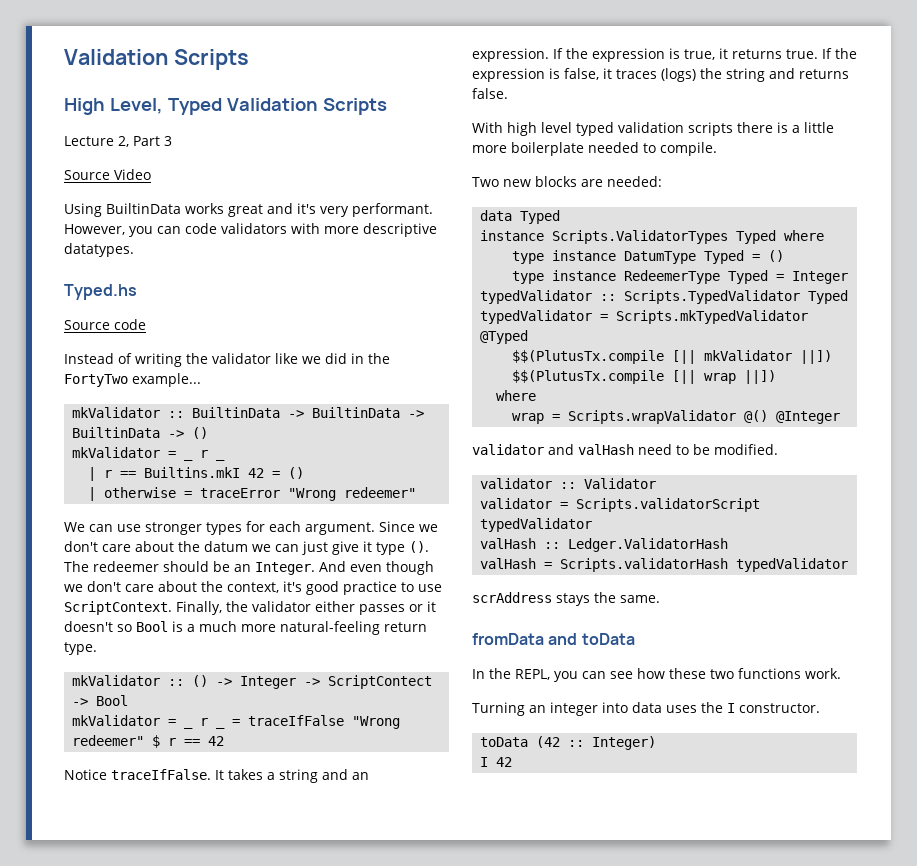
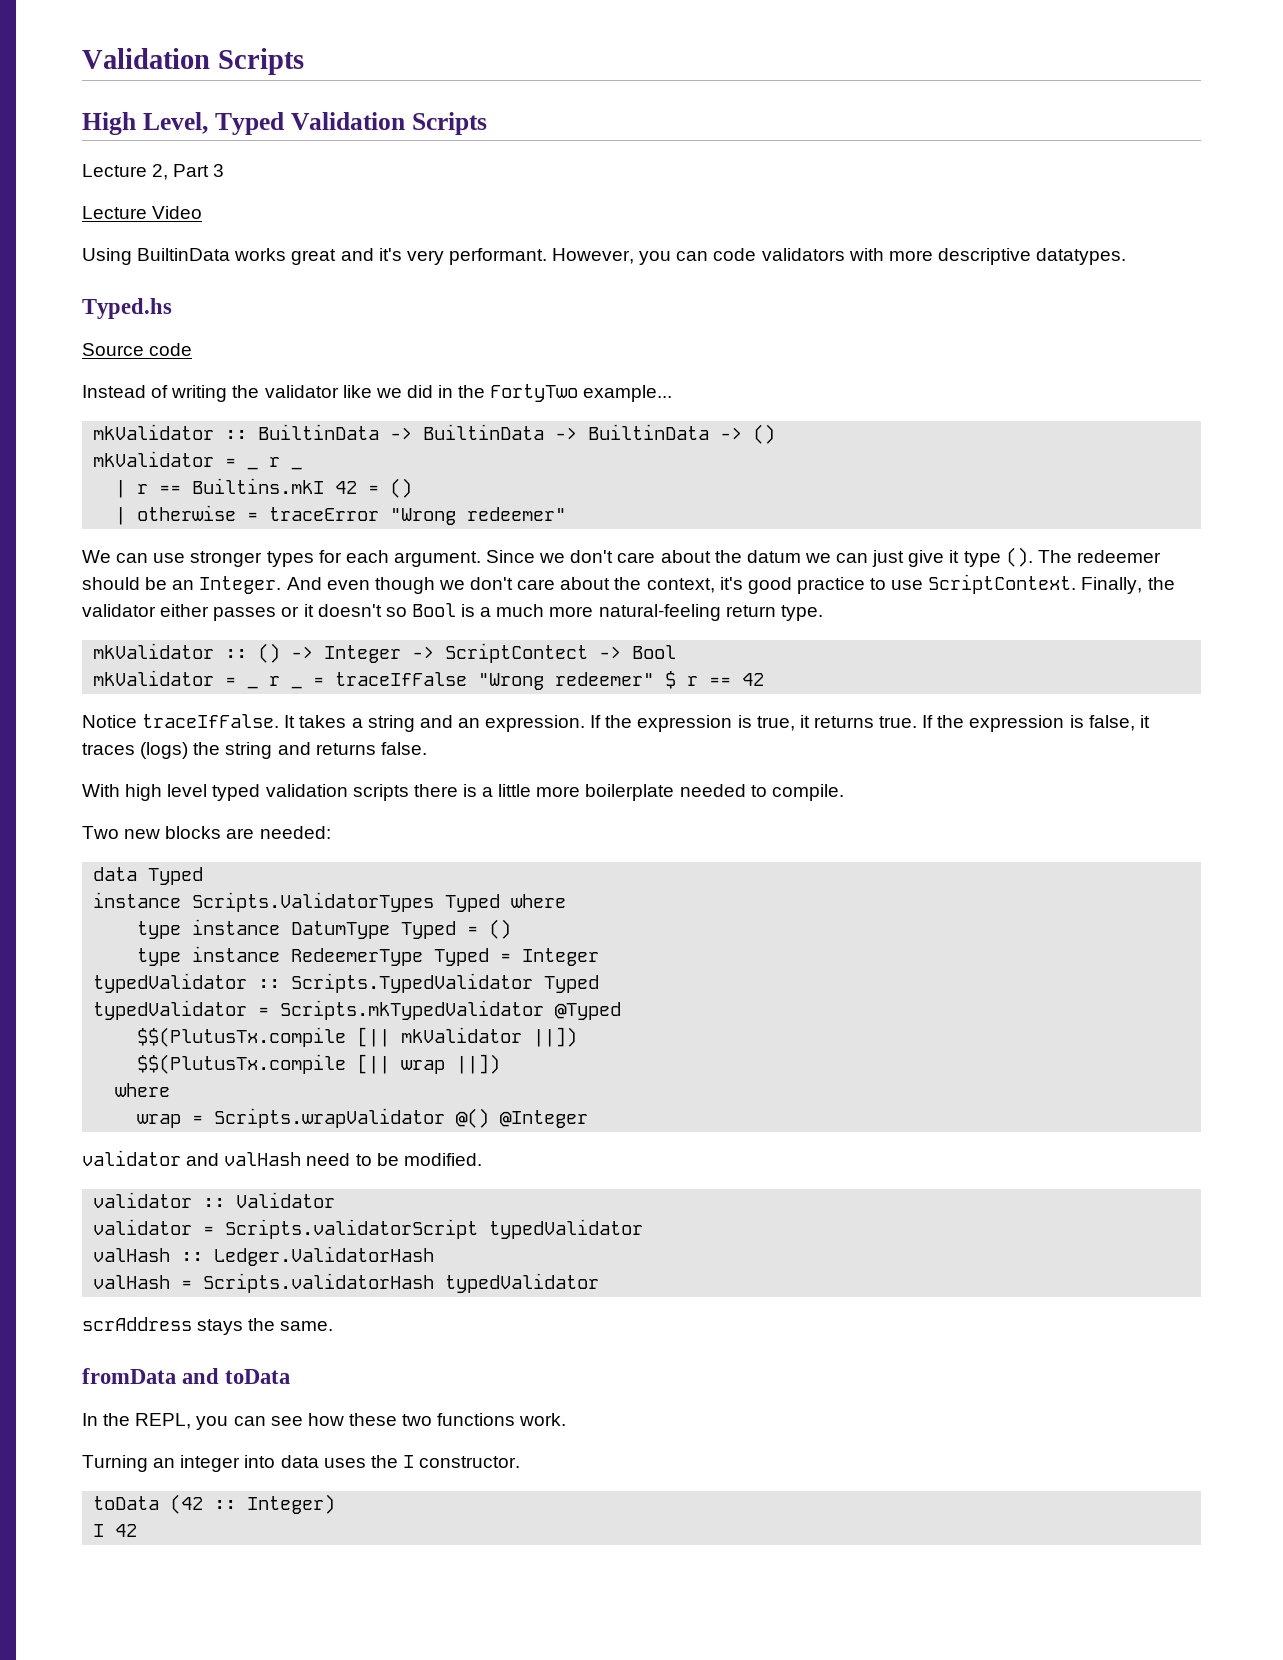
[64,170,110,180] Source -> [82,206,147,219] Lecture

